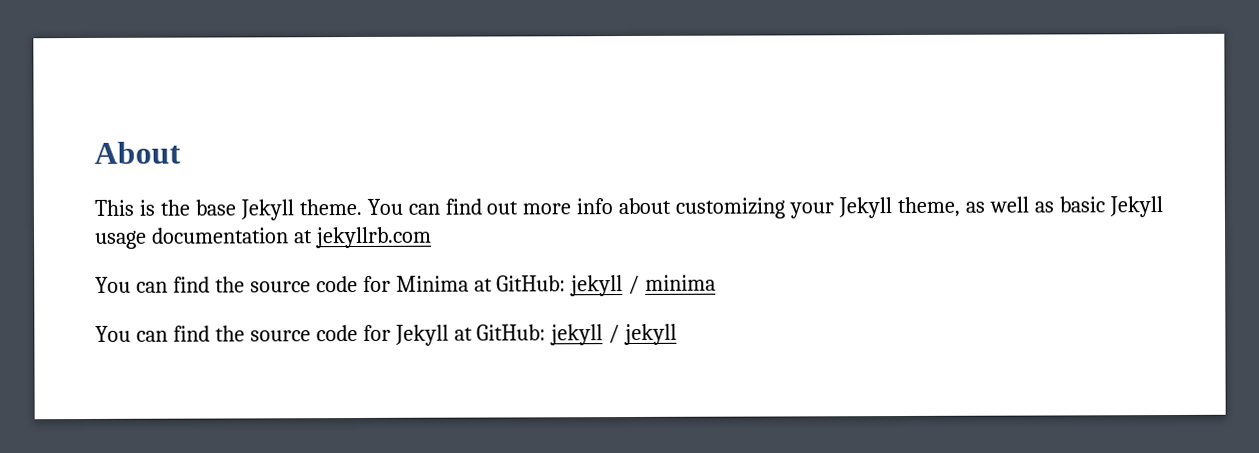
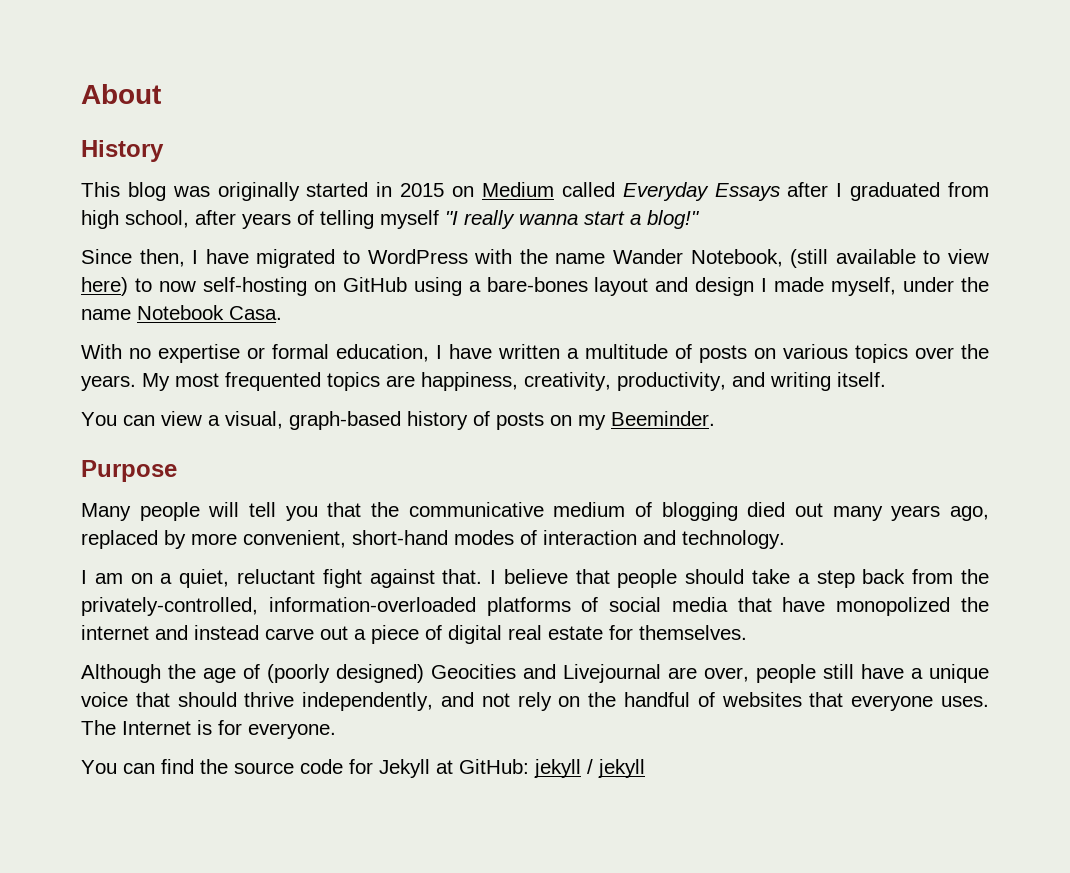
(181, 152) none -> [81,140,164,162] // History
[138,196,1163,221] [95,226,432,249] [95,274,717,297] is the base Jekyll theme. You can find out more info about customizing your Jekyll theme, as well as basic Jekyll usage documentation at jekyllrb.com // You can find the source code for Minima at GitHub: jekyll / minima -> [127,182,990,201] [81,210,700,229] [81,249,990,268] [81,277,989,296] [81,305,282,320] [81,344,989,363] [81,372,886,391] [81,411,715,430] [81,460,177,482] [81,502,989,521] [81,530,785,549] [81,569,989,588] [81,597,990,616] [81,625,747,644] [81,664,989,683] [81,692,989,711] [81,720,336,739] blog was originally started in 2015 on Medium called Everyday Essays after I graduated from high school, after years of telling myself "I really wanna start a blog!" // Since then, I have migrated to WordPress with the name Wander Notebook, (still available to view here) to now self-hosting on GitHub using a bare-bones layout and design I made myself, under the name Notebook Casa. // With no expertise or formal education, I have written a multitude of posts on various topics over the years. My most frequented topics are happiness, creativity, productivity, and writing itself. // You can view a visual, graph-based history of posts on my Beeminder. // Purpose // Many people will tell you that the communicative medium of blogging died out many years ago, replaced by more convenient, short-hand modes of interaction and technology. // I am on a quiet, reluctant fight against that. I believe that people should take a step back from the privately-controlled, information-overloaded platforms of social media that have monopolized the internet and instead carve out a piece of digital real estate for themselves. // Although the age of (poorly designed) Geocities and Livejournal are over, people still have a unique voice that should thrive independently, and not rely on the handful of websites that everyone uses. The Internet is for everyone.

